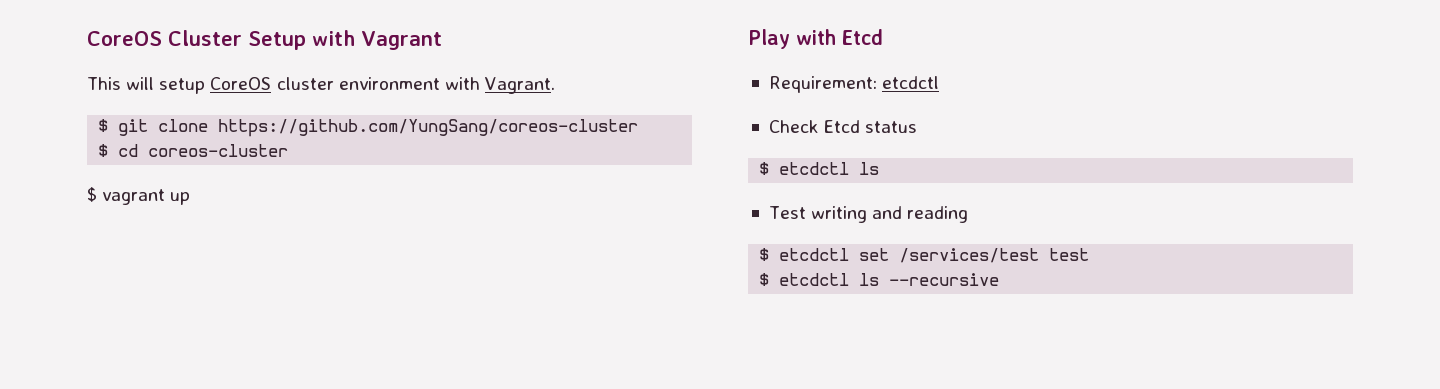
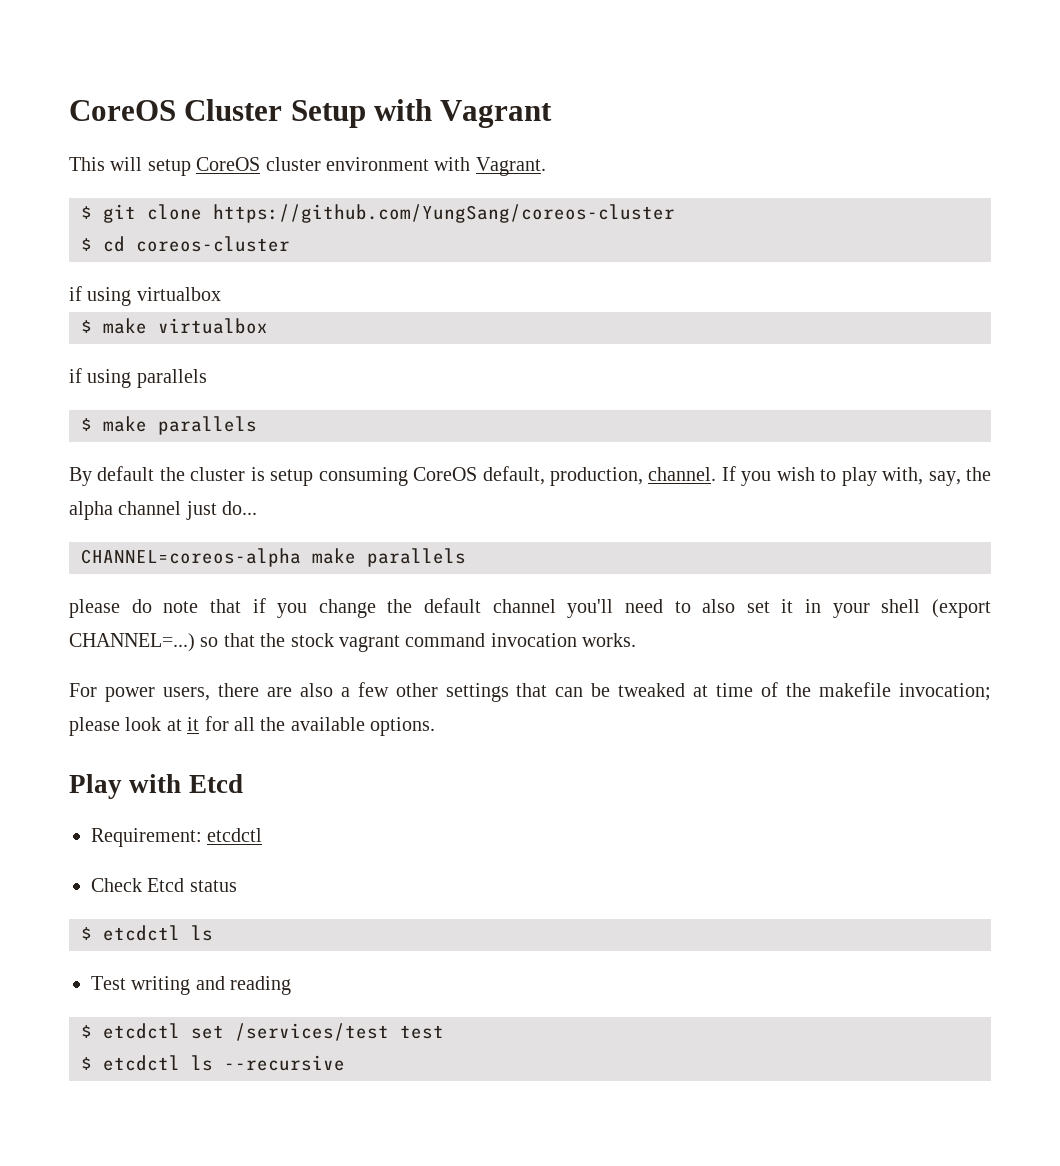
[87,187,191,205] $ vagrant up -> [69,286,221,306] [81,318,268,334] [69,368,207,388] [81,416,257,435] [69,466,992,486] [69,501,258,520] [81,548,466,567] [69,598,992,618] [69,633,637,652] [69,682,991,702] [69,716,436,736] if using virtualbox // $ make virtualbox // if using parallels // $ make parallels // By default the cluster is setup consuming CoreOS default, production, channel. If you wish to play with, say, the alpha channel just do... // CHANNEL=coreos-alpha make parallels // please do note that if you change the default channel you'll need to also set it in your shell (export CHANNEL=...) so that the stock vagrant command invocation works. // For power users, there are also a few other settings that can be tweaked at time of the makefile invocation; please look at it for all the available options.

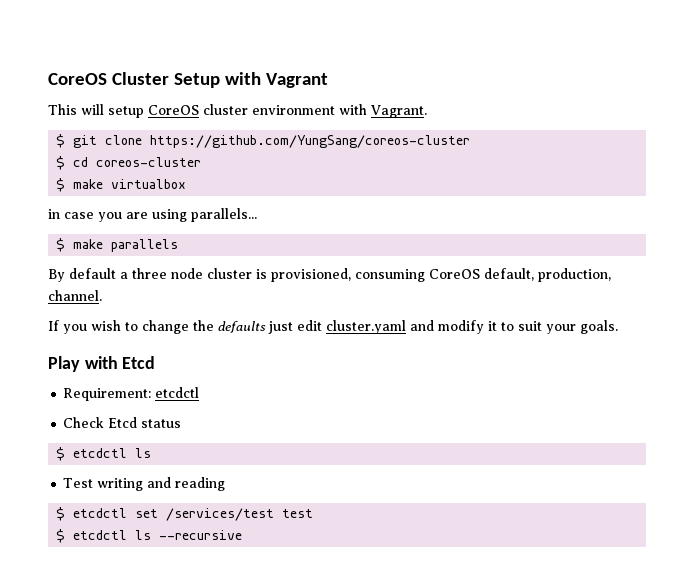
[69,286,221,306] // if using virtualbox -> (202, 162) none
[69,368,207,388] if using parallels -> [48,208,257,222] in case you are using parallels...
[159,467,185,481] the -> [120,268,203,279] a three node
[270,469,314,486] setup -> [271,268,351,282] provisioned,
(717, 474) none -> (102, 295) //
[841,467,992,486] [69,501,258,520] [81,548,466,567] [69,598,992,618] [69,633,637,652] [69,682,991,702] [69,716,436,736] play with, say, the alpha channel just do... // CHANNEL=coreos-alpha make parallels // please do note that if you change the default channel you'll need to also set it in your shell (export CHANNEL=...) so that the stock vagrant command invocation works. // For power users, there are also a few other settings that can be tweaked at time of the makefile invocation; please look at it for all the available options. -> [142,320,618,334] change the defaults just edit cluster.yaml and modify it to suit your goals.

